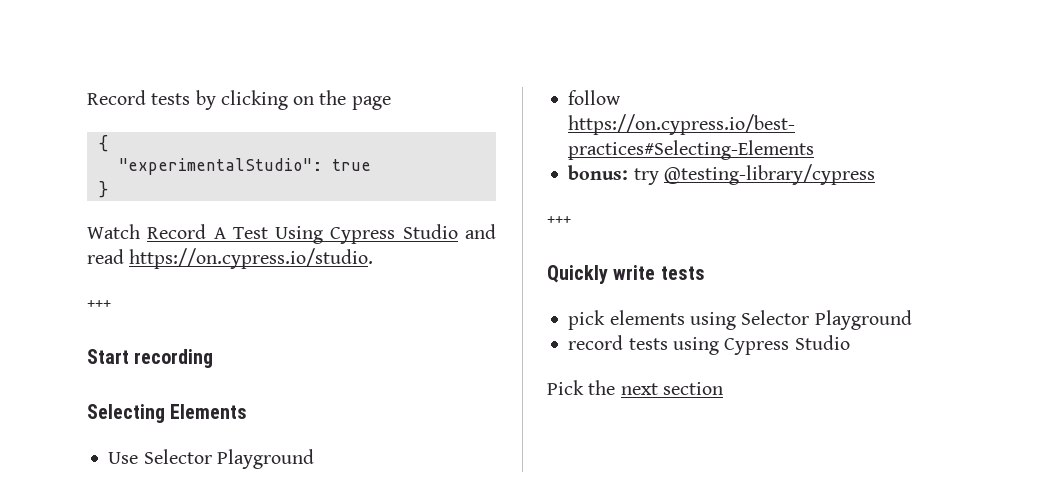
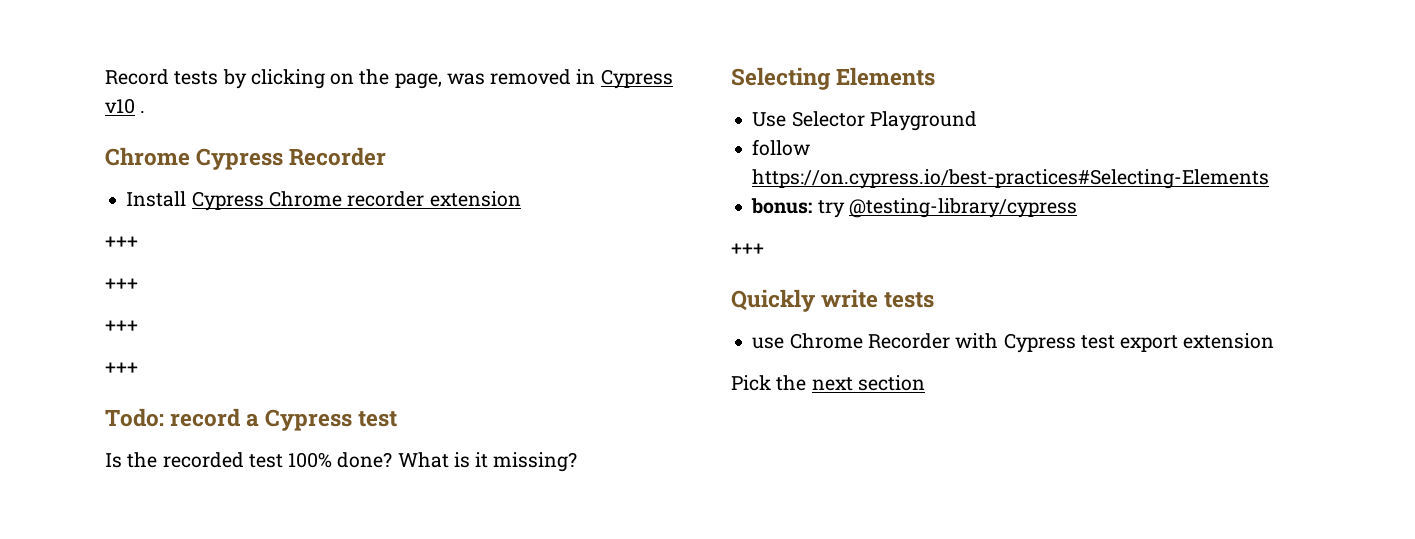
[351,96,391,110] [98,135,108,152] [118,158,371,175] [98,181,108,198] [87,224,496,244] [87,248,374,269] [87,300,111,309] [87,349,214,368] page // { // "experimentalStudio": true // } // Watch Record A Test Using Cypress Studio and read https://on.cypress.io/studio. // +++ // Start recording -> [394,69,673,89] [105,98,146,114] [105,147,387,170] [126,191,521,211] [105,236,138,248] [105,278,138,290] [105,320,138,332] [105,362,138,374] [105,408,398,431] [105,452,578,472] page, was removed in Cypress v10 . // Chrome Cypress Recorder // Install Cypress Chrome recorder extension // +++ // +++ // +++ // +++ // Todo: record a Cypress test // Is the recorded test 100% done? What is it missing?
[568,310,912,330] [568,335,850,355] pick elements using Selector Playground // record tests using Cypress Studio -> [752,333,1275,353] use Chrome Recorder with Cypress test export extension

